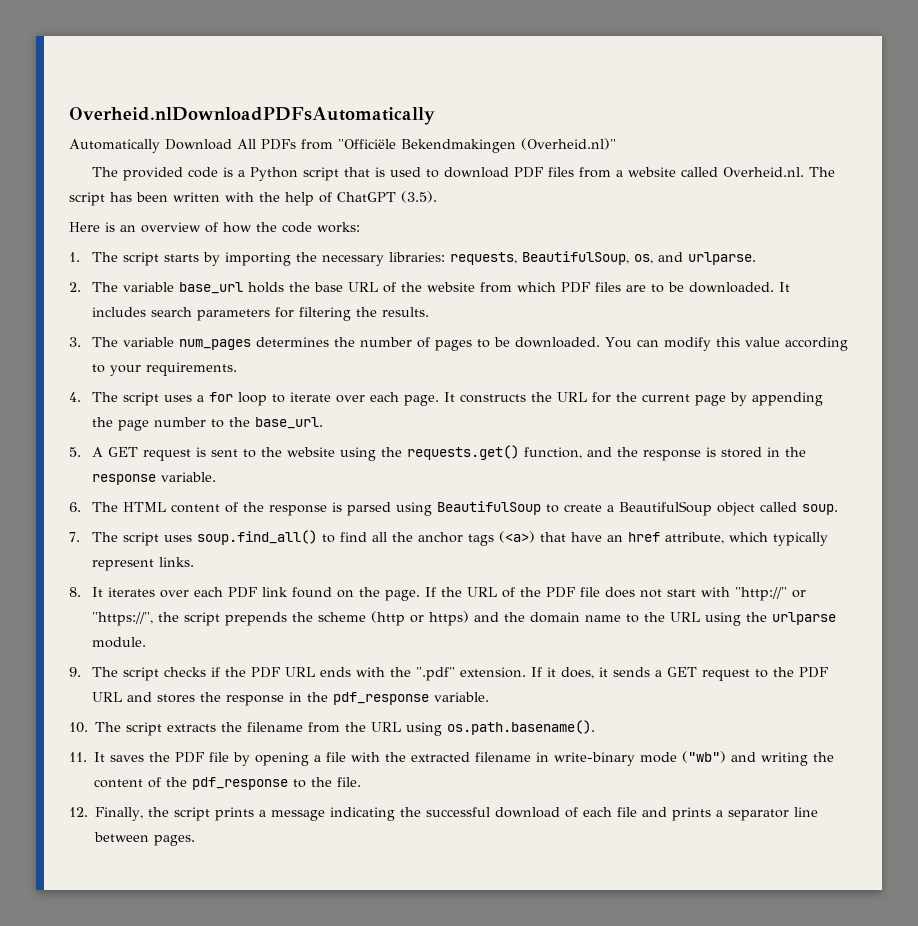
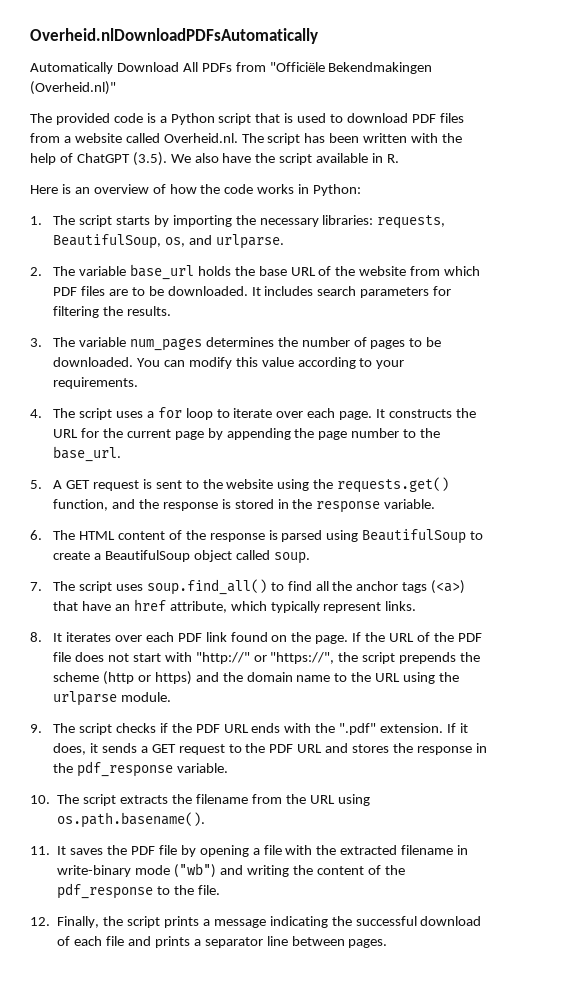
(437, 197) none -> [170,153,400,165] We also have the script available in R.
[317,222,360,233] works: -> [257,184,362,196] works in Python:

